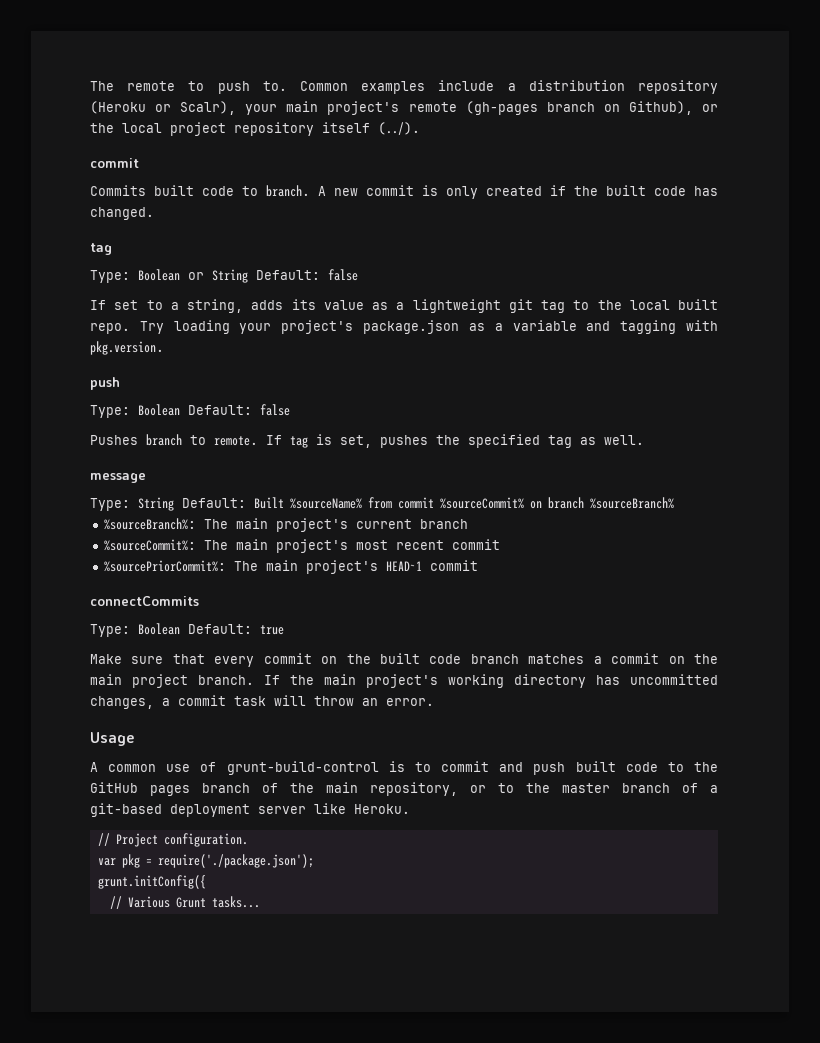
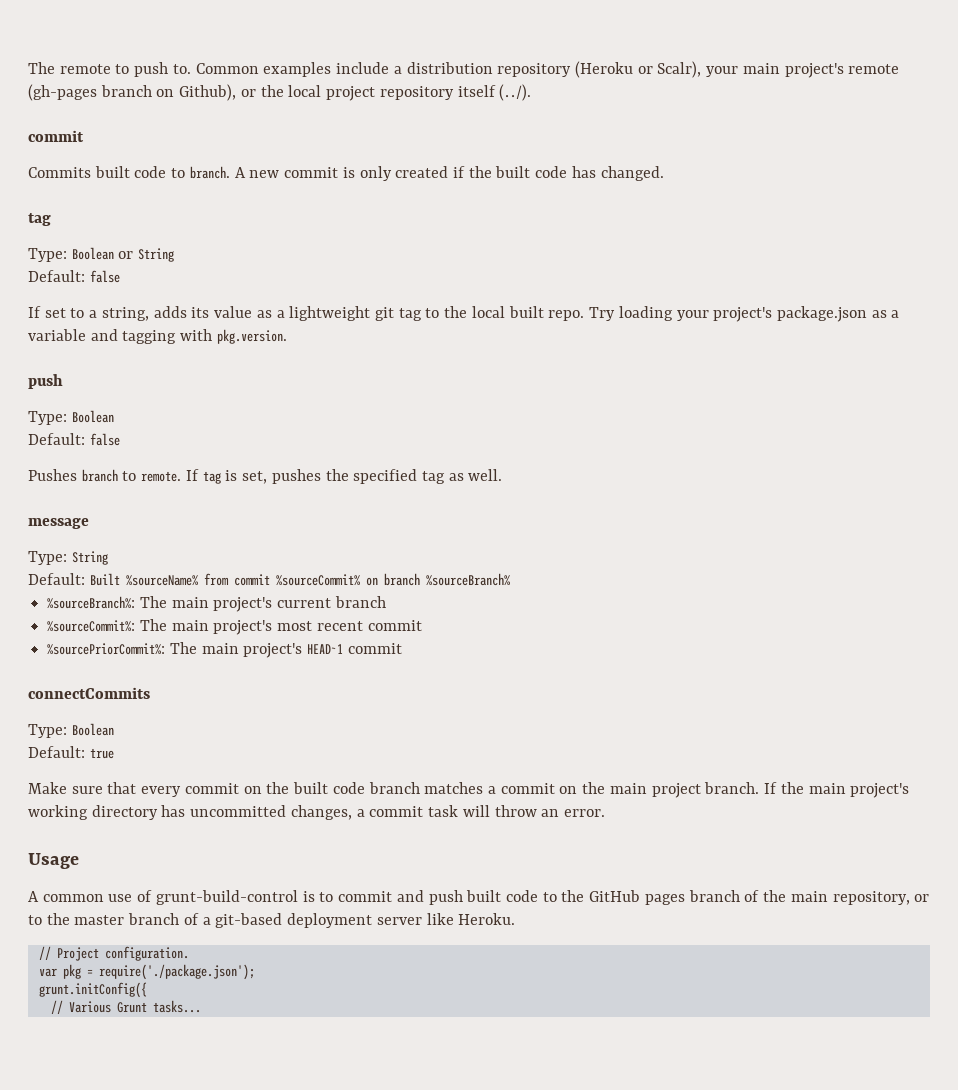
(248, 276) none -> (175, 255) //
(180, 410) none -> (114, 416) //
(174, 504) none -> (108, 558) //
(180, 629) none -> (114, 729) //

